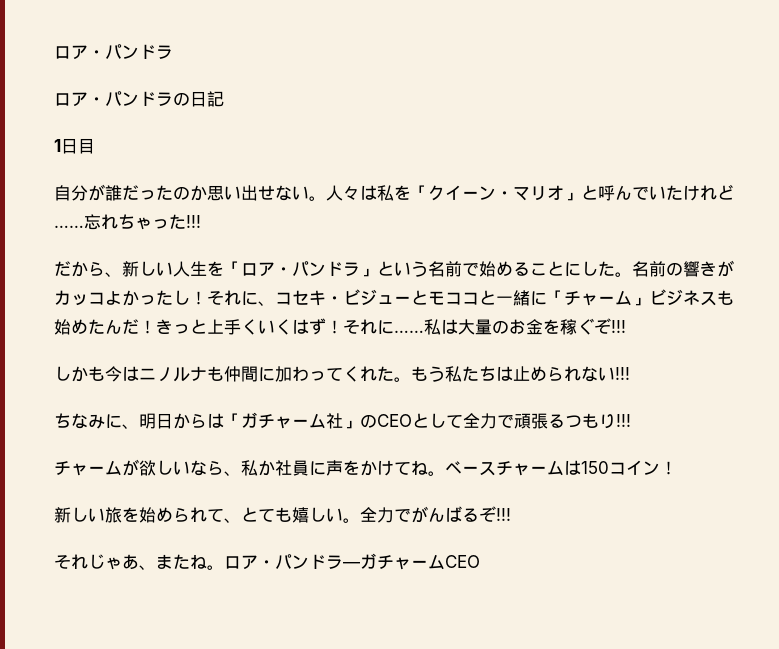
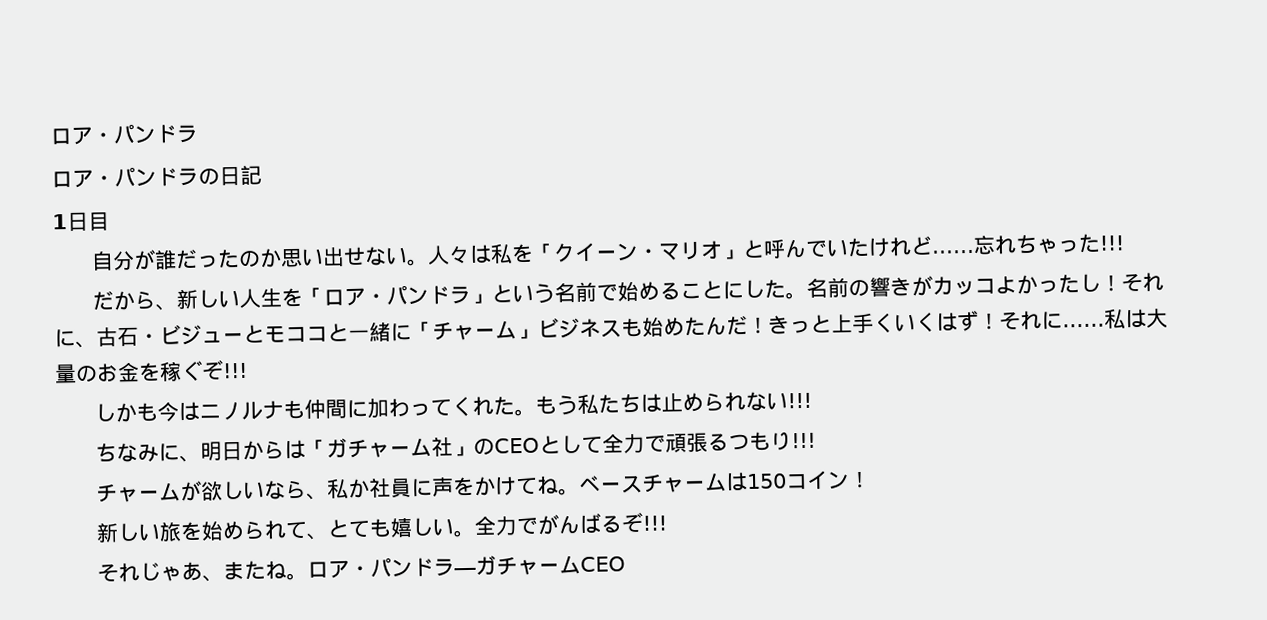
[275,290,326,306] コセキ -> [96,326,139,347] 古石

